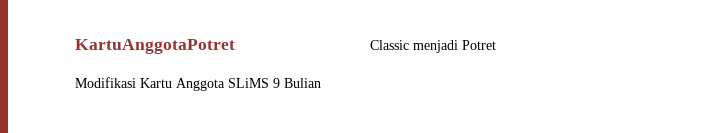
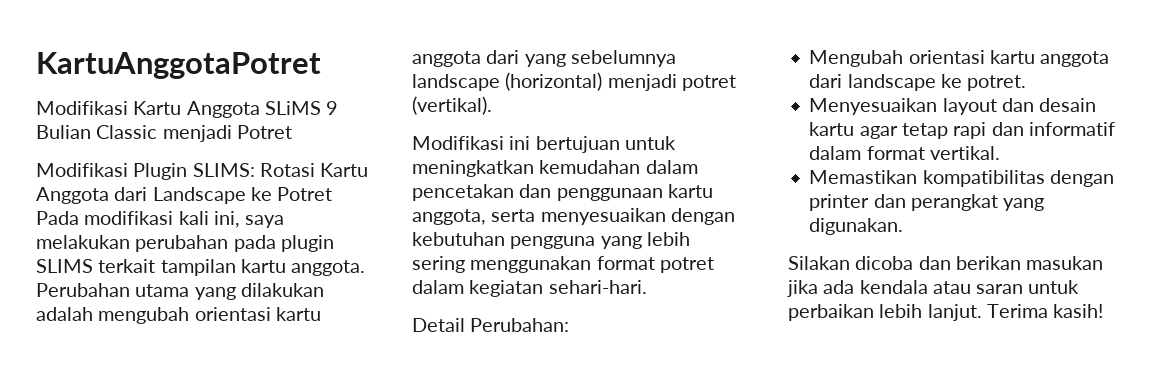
(496, 45) none -> [36,163,369,180] [36,187,333,204] [36,211,285,228] [36,235,334,252] [36,259,366,276] [36,283,324,300] [36,307,321,324] [412,50,676,67] [412,72,736,91] [412,96,492,115] [412,136,676,153] [412,160,698,177] [412,184,713,201] [412,208,735,225] [412,232,690,249] [412,256,714,273] [412,280,647,297] [412,318,570,332] [809,50,1110,67] [809,74,1027,91] [809,98,1097,115] [809,122,1115,139] [809,146,1000,160] [809,170,1114,187] [809,194,1045,211] [809,218,904,235] [788,256,1104,270] [787,280,1080,297] [788,304,1104,321] // Modifikasi Plugin SLIMS: Rotasi Kartu Anggota dari Landscape ke Potret Pada modifikasi kali ini, saya melakukan perubahan pada plugin SLIMS terkait tampilan kartu anggota. Perubahan utama yang dilakukan adalah mengubah orientasi kartu anggota dari yang sebelumnya landscape (horizontal) menjadi potret (vertikal). // Modifikasi ini bertujuan untuk meningkatkan kemudahan dalam pencetakan dan penggunaan kartu anggota, serta menyesuaikan dengan kebutuhan pengguna yang lebih sering menggunakan format potret dalam kegiatan sehari-hari. // Detail Perubahan: // Mengubah orientasi kartu anggota dari landscape ke potret. // Menyesuaikan layout dan desain kartu agar tetap rapi dan informatif dalam format vertikal. // Memastikan kompatibilitas dengan printer dan perangkat yang digunakan. // Silakan dicoba dan berikan masukan jika ada kendala atau saran untuk perbaikan lebih lanjut. Terima kasih!

